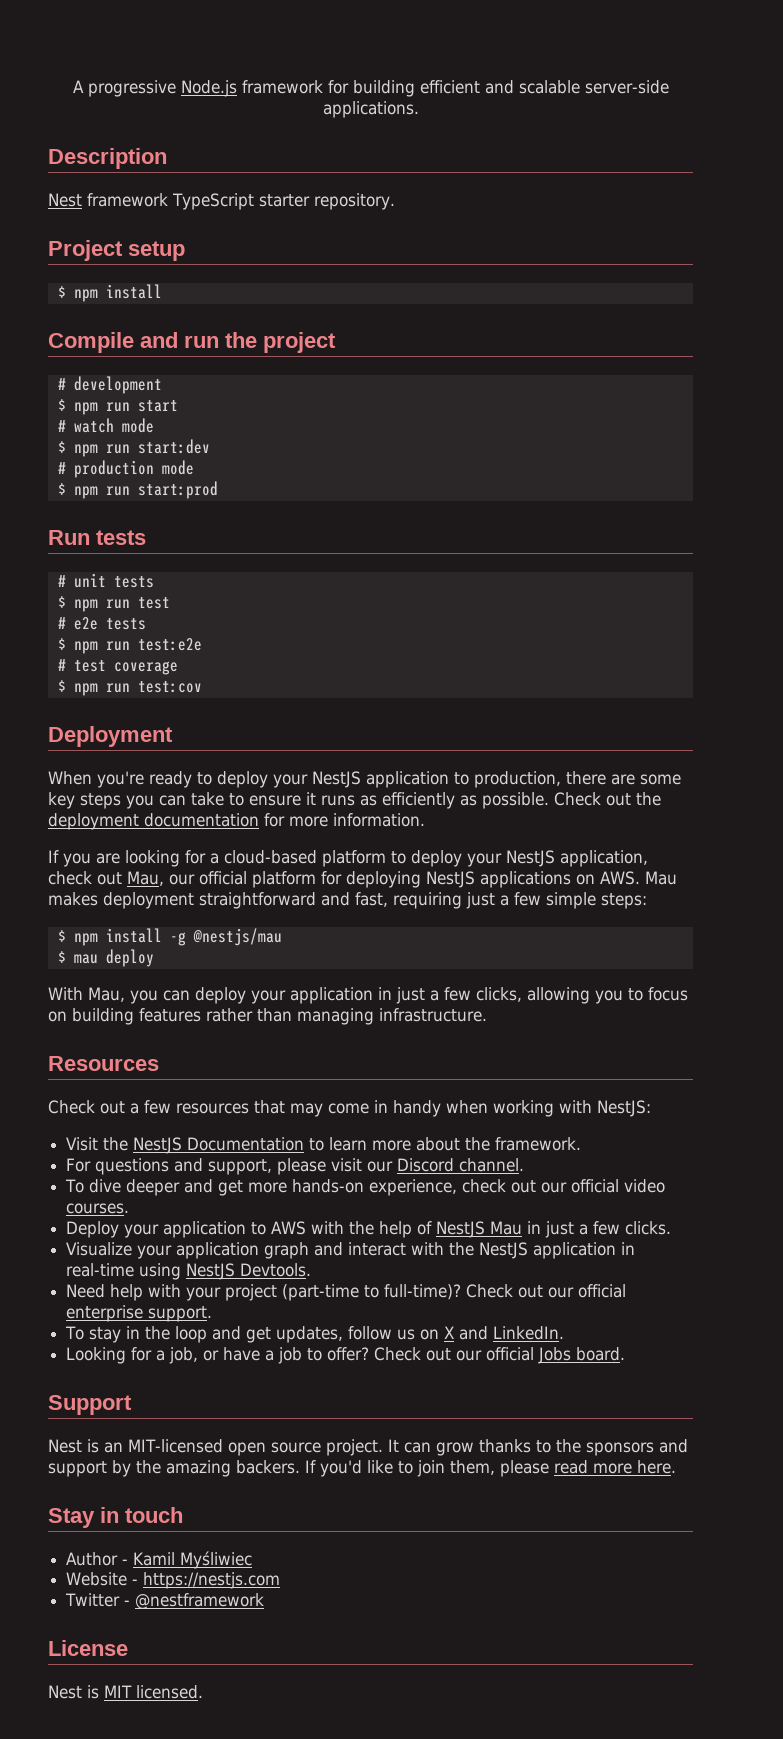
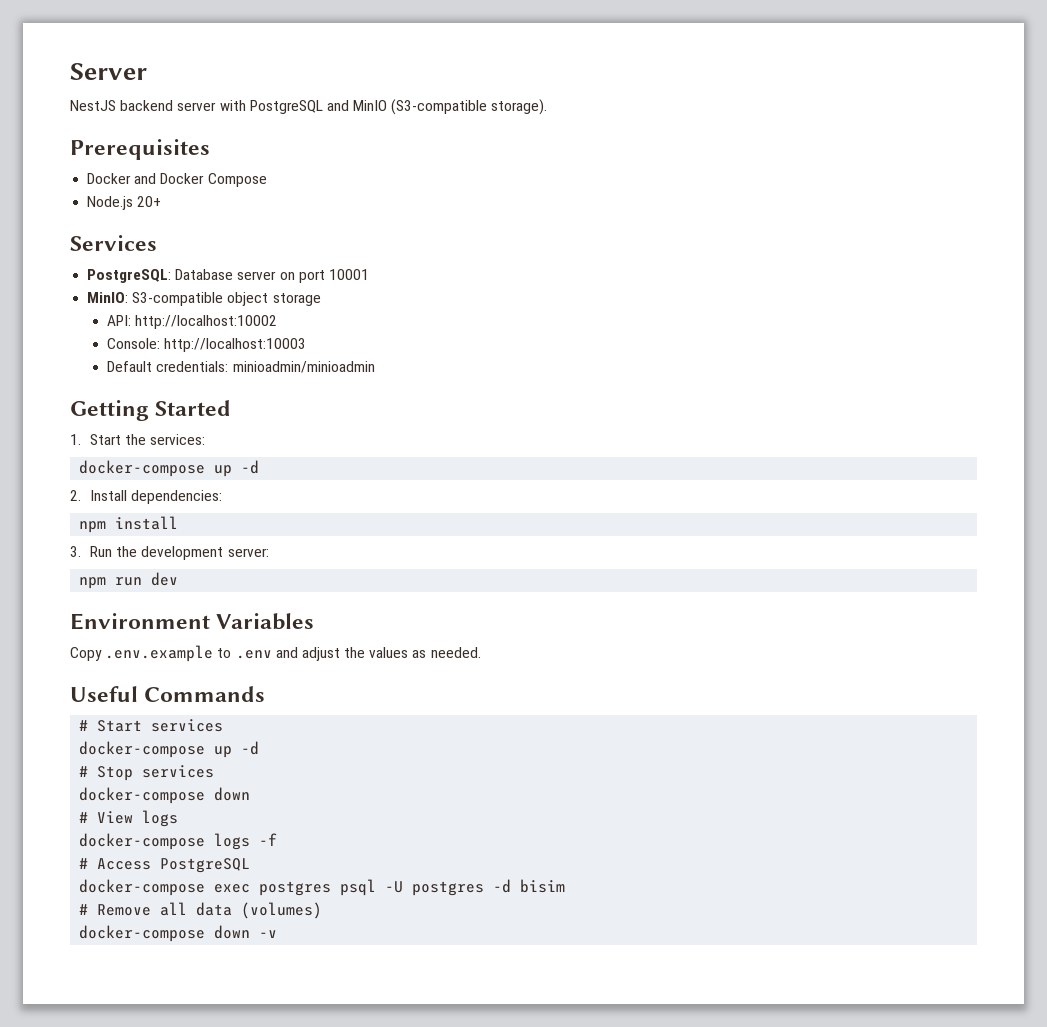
[72,80,669,97] [322,101,419,118] [48,148,167,169] [48,193,395,210] [48,240,185,261] [57,284,162,302] [48,332,336,353] [57,376,162,394] [57,399,178,415] [57,418,154,433] [57,439,210,457] [57,460,194,478] [57,481,218,499] [48,530,146,545] [57,573,154,588] [57,596,170,612] [57,617,146,630] [57,638,202,654] [57,659,178,675] [57,680,202,696] [48,726,173,747] [48,771,681,788] [48,792,661,809] [48,813,425,830] [48,850,648,867] [48,871,677,888] [48,892,647,909] [57,928,282,946] [57,949,154,967] [48,987,688,1004] [48,1008,487,1025] [48,1056,159,1071] [48,1100,651,1117] [66,1137,582,1154] [66,1158,525,1175] [65,1179,666,1196] [66,1203,130,1214] [66,1221,672,1238] [66,1242,636,1259] [66,1263,312,1280] [66,1284,627,1301] [66,1305,213,1322] [65,1326,565,1343] [66,1347,626,1364] [48,1395,132,1415] [48,1439,688,1456] [48,1460,676,1477] [48,1507,183,1528] [66,1551,253,1569] [66,1572,281,1589] [65,1593,265,1609] [48,1640,128,1656] [48,1685,203,1699] A progressive Node.js framework for building efficient and scalable server-side applications. // Description // Nest framework TypeScript starter repository. // Project setup // $ npm install // Compile and run the project // # development // $ npm run start // # watch mode // $ npm run start:dev // # production mode // $ npm run start:prod // Run tests // # unit tests // $ npm run test // # e2e tests // $ npm run test:e2e // # test coverage // $ npm run test:cov // Deployment // When you're ready to deploy your NestJS application to production, there are some key steps you can take to ensure it runs as efficiently as possible. Check out the deployment documentation for more information. // If you are looking for a cloud-based platform to deploy your NestJS application, check out Mau, our official platform for deploying NestJS applications on AWS. Mau makes deployment straightforward and fast, requiring just a few simple steps: // $ npm install -g @nestjs/mau // $ mau deploy // With Mau, you can deploy your application in just a few clicks, allowing you to focus on building features rather than managing infrastructure. // Resources // Check out a few resources that may come in handy when working with NestJS: // Visit the NestJS Documentation to learn more about the framework. // For questions and support, please visit our Discord channel. // To dive deeper and get more hands-on experience, check out our official video courses. // Deploy your application to AWS with the help of NestJS Mau in just a few clicks. // Visualize your application graph and interact with the NestJS application in real-time using NestJS Devtools. // Need help with your project (part-time to full-time)? Check out our official enterprise support. // To stay in the loop and get updates, follow us on X and LinkedIn. // Looking for a job, or have a job to offer? Check out our official Jobs board. // Support // Nest is an MIT-licensed open source project. It can grow thanks to the sponsors and support by the amazing backers. If you'd like to join them, please read more here. // Stay in touch // Author - Kamil Myśliwiec // Website - https://nestjs.com // Twitter - @nestframework // License // Nest is MIT licensed. -> [70,63,147,80] [70,99,548,115] [70,139,210,160] [87,173,267,187] [87,196,162,210] [70,235,157,251] [87,269,369,283] [87,292,321,306] [107,315,278,329] [107,338,307,352] [107,361,375,373] [70,400,232,421] [70,434,206,445] [79,460,260,477] [70,490,223,504] [79,516,179,533] [70,546,269,560] [79,572,179,589] [70,613,315,630] [70,645,481,662] [70,686,266,702] [79,719,224,732] [79,741,260,758] [79,765,215,781] [79,787,251,804] [79,810,179,827] [79,833,278,850] [79,858,251,873] [79,879,566,896] [79,902,323,919] [79,925,278,942] Server // NestJS backend server with PostgreSQL and MinIO (S3-compatible storage). // Prerequisites // Docker and Docker Compose // Node.js 20+ // Services // PostgreSQL: Database server on port 10001 // MinIO: S3-compatible object storage // API: http://localhost:10002 // Console: http://localhost:10003 // Default credentials: minioadmin/minioadmin // Getting Started // 1. Start the services: // docker-compose up -d // 2. Install dependencies: // npm install // 3. Run the development server: // npm run dev // Environment Variables // Copy .env.example to .env and adjust the values as needed. // Useful Commands // # Start services // docker-compose up -d // # Stop services // docker-compose down // # View logs // docker-compose logs -f // # Access PostgreSQL // docker-compose exec postgres psql -U postgres -d bisim // # Remove all data (volumes) // docker-compose down -v

